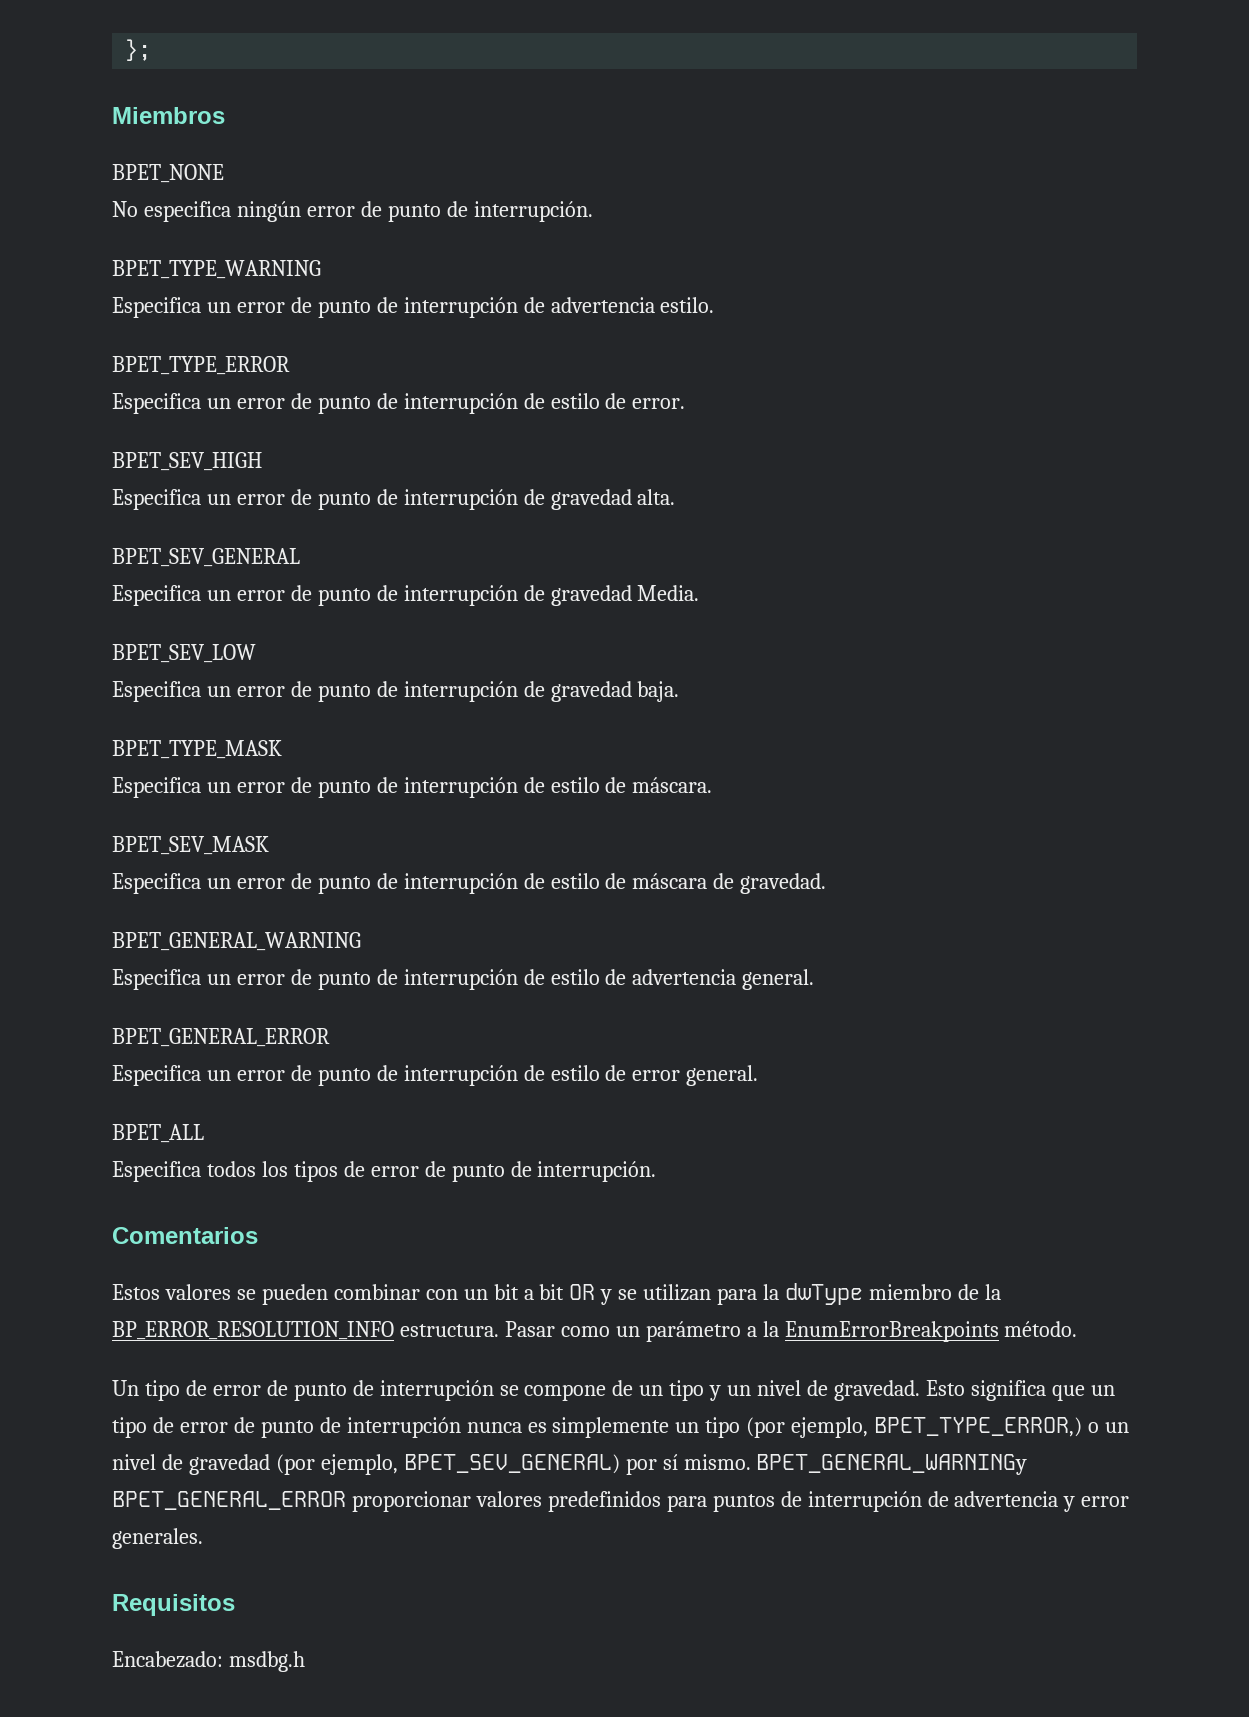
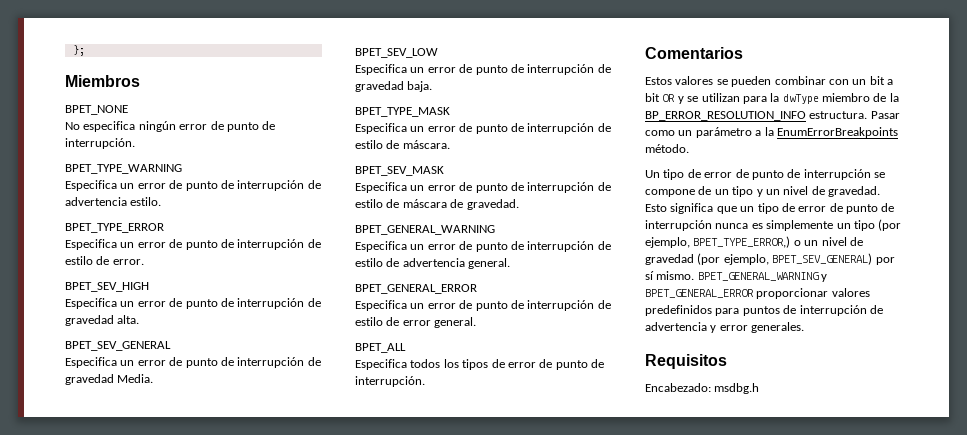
[756,1454,1028,1475] BPET_GENERAL_WARNINGy -> [697,272,828,282] BPET_GENERAL_WARNING y

